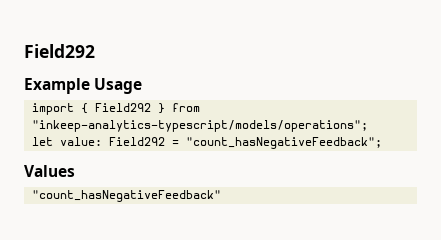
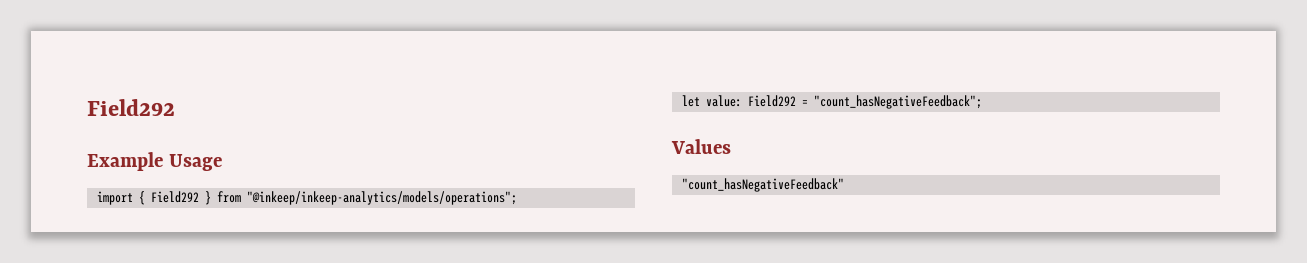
[31,120,368,132] "inkeep-analytics-typescript/models/operations"; -> [246,191,517,205] "@inkeep/inkeep-analytics/models/operations";

